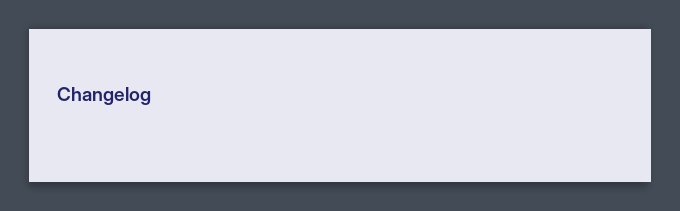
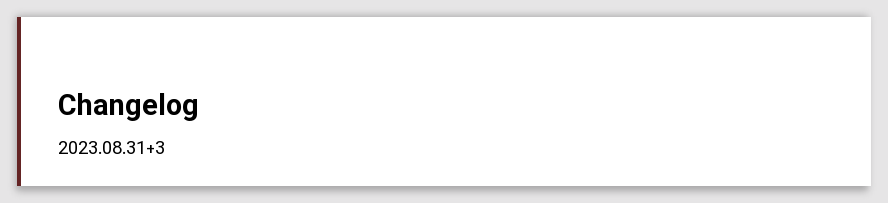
(151, 96) none -> [58,141,165,154] // 2023.08.31+3

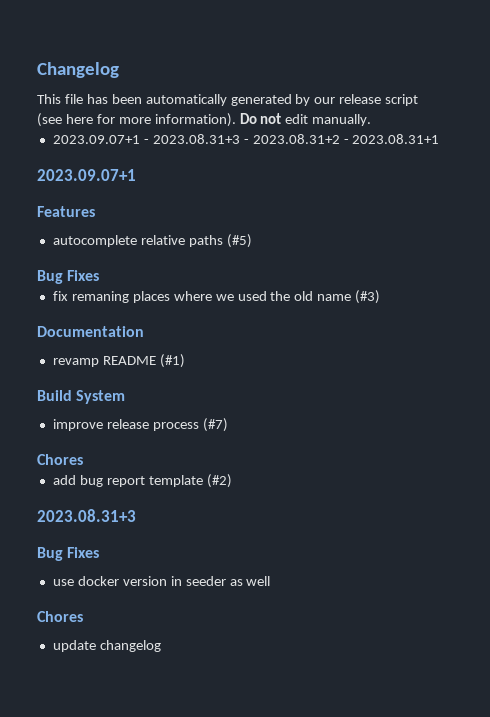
[58,141,165,154] 2023.08.31+3 -> [37,94,419,106] [37,113,372,127] [52,134,440,144] [37,169,136,181] [37,206,95,217] [52,234,252,248] [37,270,100,284] [52,290,381,304] [37,326,144,337] [52,354,185,368] [37,390,126,404] [52,418,228,432] [37,454,83,465] [52,474,232,488] [37,509,136,522] [37,547,100,561] [52,576,271,586] [37,611,83,622] [52,640,161,652] This file has been automatically generated by our release script (see here for more information). Do not edit manually. // 2023.09.07+1 - 2023.08.31+3 - 2023.08.31+2 - 2023.08.31+1 // 2023.09.07+1 // Features // autocomplete relative paths (#5) // Bug Fixes // fix remaning places where we used the old name (#3) // Documentation // revamp README (#1) // Build System // improve release process (#7) // Chores // add bug report template (#2) // 2023.08.31+3 // Bug Fixes // use docker version in seeder as well // Chores // update changelog

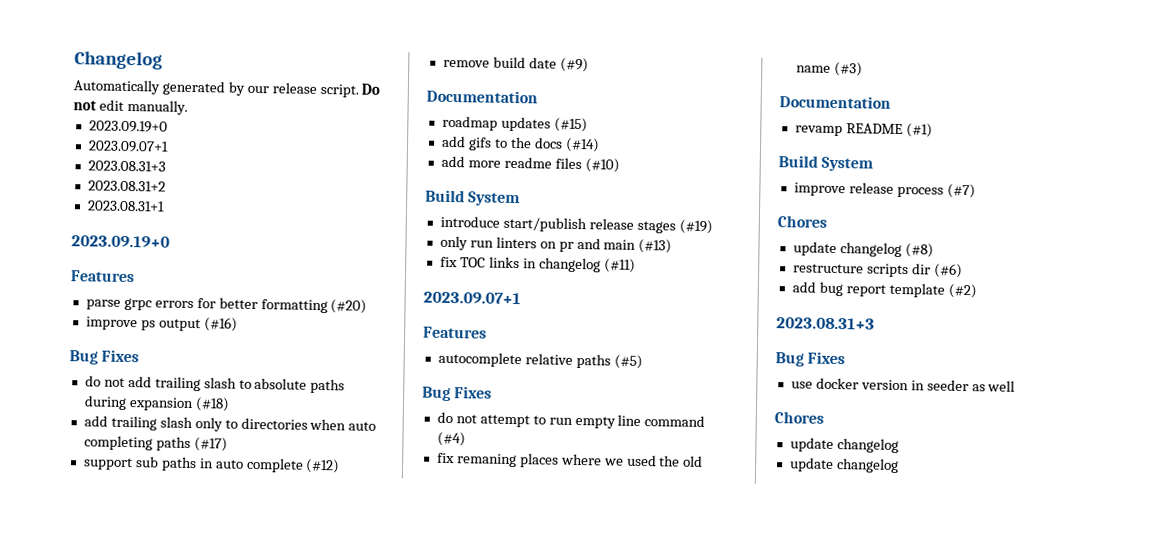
[37,94,419,106] [37,113,236,127] This file has been automatically generated by our release script (see here for more information). -> [73,79,359,98] Automatically generated by our release script.
[52,134,249,144] // 2023.09.07+1 - 2023.08.31+3 - -> [88,120,168,133] [87,140,169,153] [87,160,166,172] // 2023.09.19+0 // 2023.09.07+1 // 2023.08.31+3 //
[343,139,349,144] - -> (166, 186) //
(440, 139) none -> [71,235,170,248] [70,270,135,283] [85,297,368,314] [85,316,238,332] [69,349,140,365] [84,375,346,394] [83,395,230,412] [83,415,377,432] [83,435,228,452] [82,456,341,474] [442,56,589,73] [426,89,538,104] [441,115,588,133] [440,135,600,153] [440,155,620,173] [425,189,521,207] [439,215,713,235] [439,235,673,254] [439,256,636,273] // 2023.09.19+0 // Features // parse grpc errors for better formatting (#20) // improve ps output (#16) // Bug Fixes // do not add trailing slash to absolute paths during expansion (#18) // add trailing slash only to directories when auto completing paths (#17) // support sub paths in auto complete (#12) // remove build date (#9) // Documentation // roadmap updates (#15) // add gifs to the docs (#14) // add more readme files (#10) // Build System // introduce start/publish release stages (#19) // only run linters on pr and main (#13) // fix TOC links in changelog (#11)
(100, 275) none -> [436,411,706,429] [436,431,466,447] // do not attempt to run empty line command (#4)
(83, 459) none -> [792,241,934,258] [792,263,963,278] // update changelog (#8) // restructure scripts dir (#6)
(161, 646) none -> [788,457,899,473] // update changelog

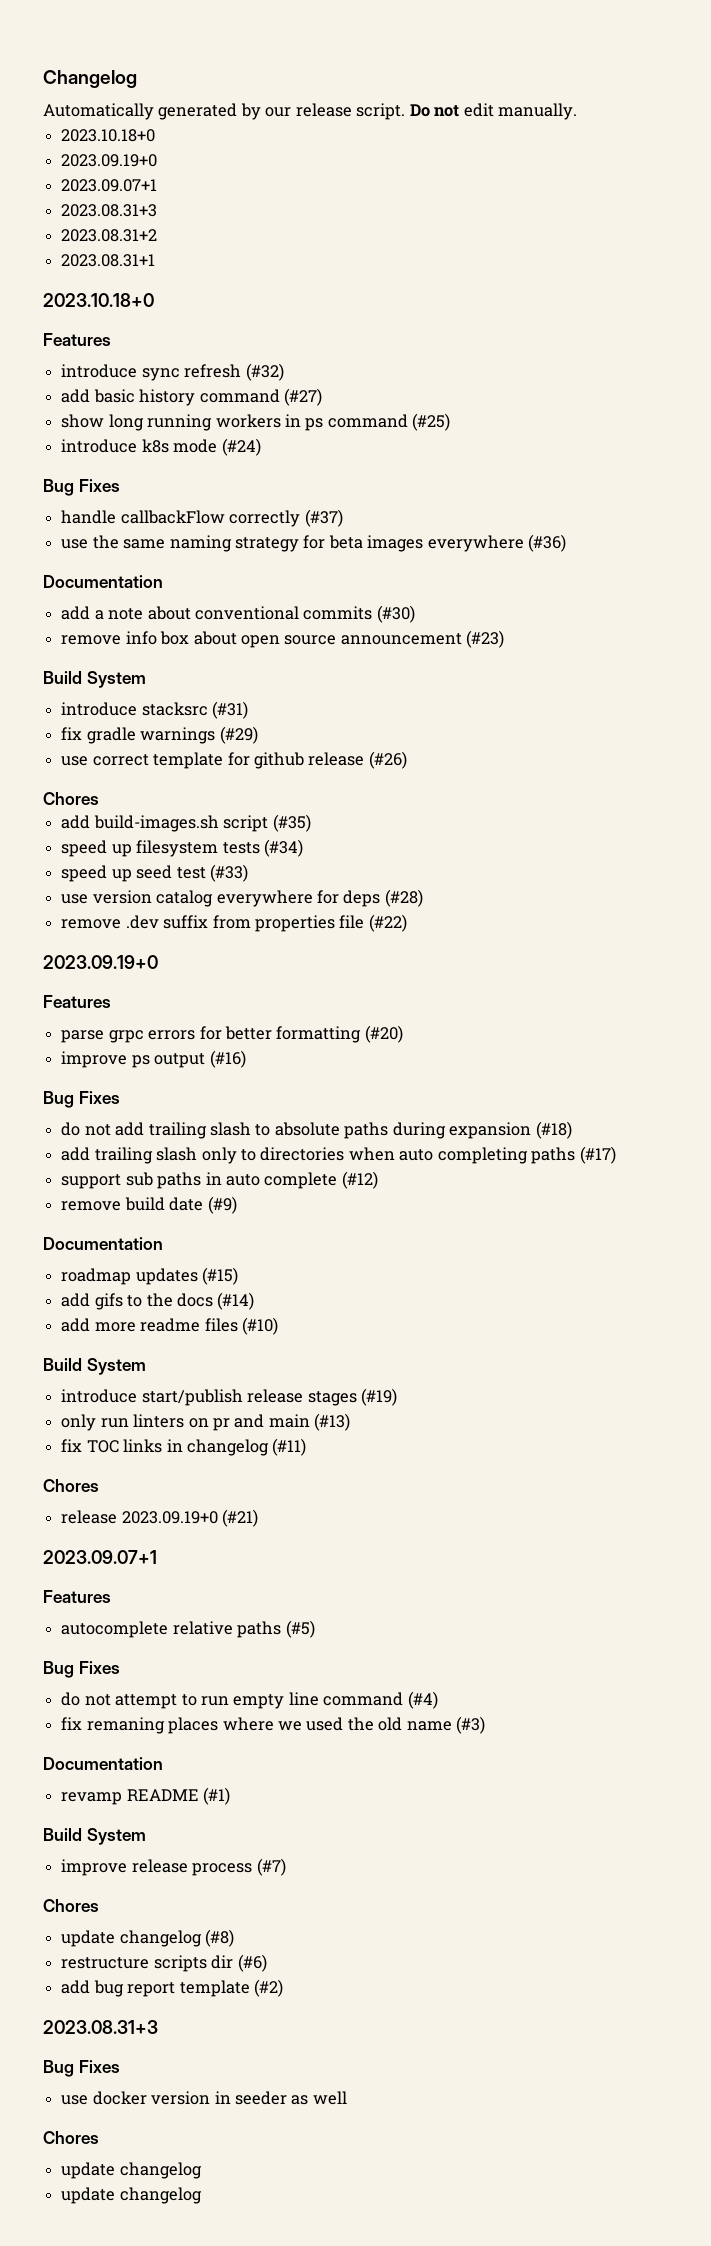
(188, 107) none -> [61,129,156,142] // 2023.10.18+0
(165, 206) none -> [43,293,154,307] [43,333,111,346] [61,363,284,381] [61,388,322,406] [61,413,451,431] [61,438,261,456] [43,479,120,496] [61,509,343,527] [61,534,567,552] [43,575,163,588] [61,605,415,623] [61,630,505,648] [43,671,146,688] [61,701,249,719] [61,726,258,744] [61,751,407,769] [43,792,99,805] [61,814,311,832] [61,839,303,857] [61,864,248,882] [61,889,423,907] [61,914,407,932] // 2023.10.18+0 // Features // introduce sync refresh (#32) // add basic history command (#27) // show long running workers in ps command (#25) // introduce k8s mode (#24) // Bug Fixes // handle callbackFlow correctly (#37) // use the same naming strategy for beta images everywhere (#36) // Documentation // add a note about conventional commits (#30) // remove info box about open source announcement (#23) // Build System // introduce stacksrc (#31) // fix gradle warnings (#29) // use correct template for github release (#26) // Chores // add build-images.sh script (#35) // speed up filesystem tests (#34) // speed up seed test (#33) // use version catalog everywhere for deps (#28) // remove .dev suffix from properties file (#22)
(636, 265) none -> [43,1479,99,1492] [61,1509,259,1527] // Chores // release 2023.09.19+0 (#21)

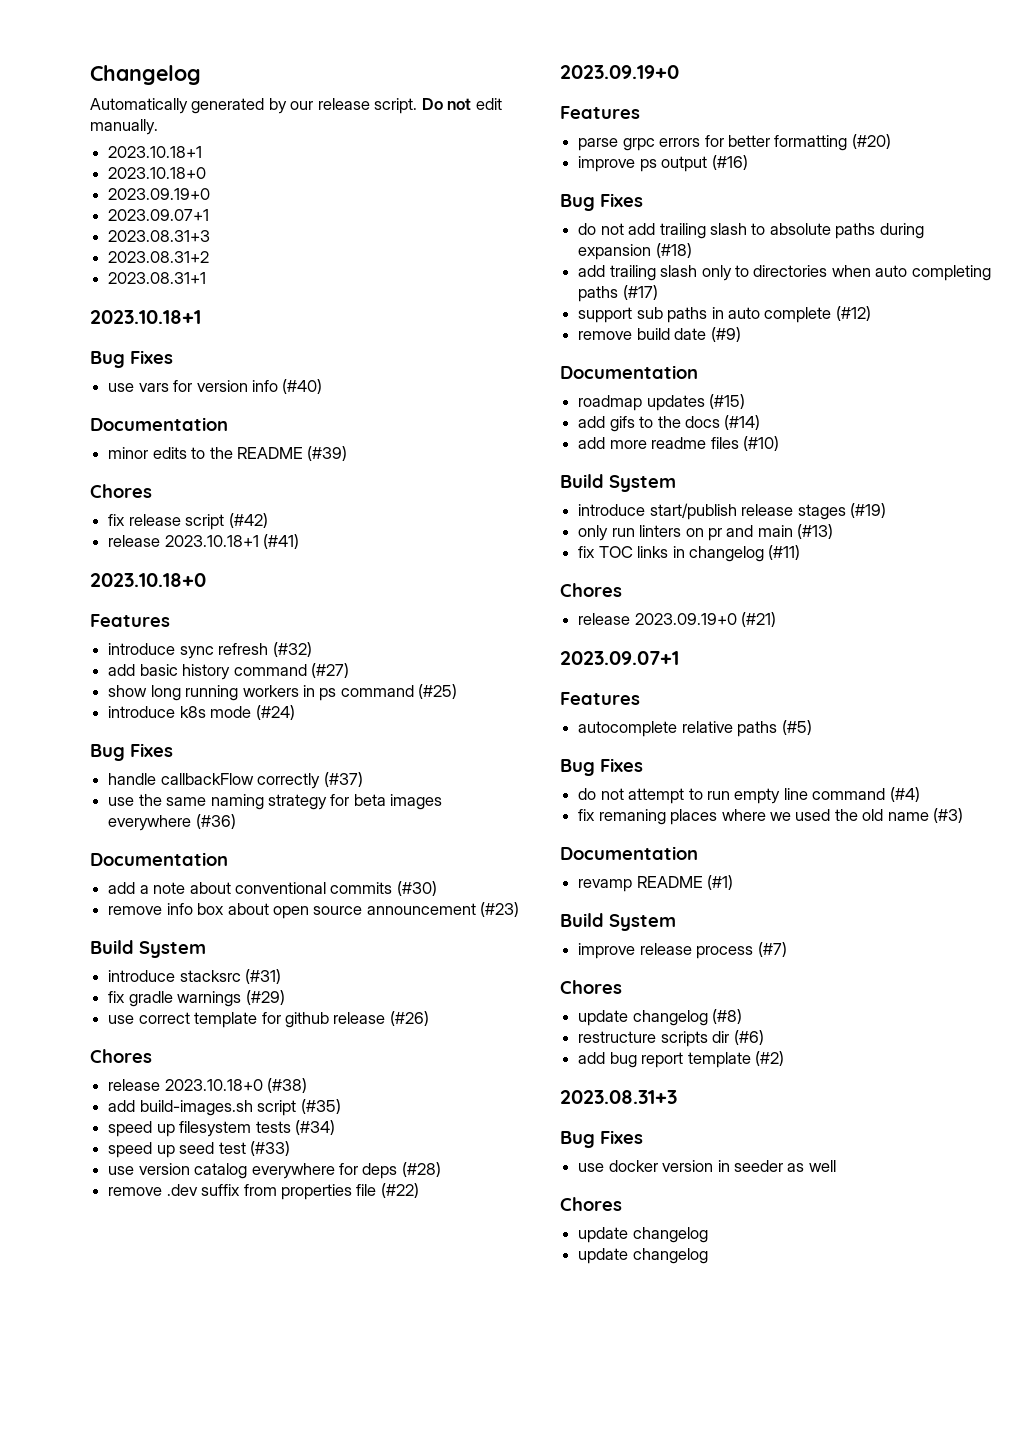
(578, 111) none -> [108,146,203,158] // 2023.10.18+1
(156, 260) none -> [90,310,201,324] [90,350,173,368] [108,379,323,394] [90,417,228,431] [108,446,348,461] [90,484,152,498] [108,513,268,530] [108,534,300,549] // 2023.10.18+1 // Bug Fixes // use vars for version info (#40) // Documentation // minor edits to the README (#39) // Chores // fix release script (#42) // release 2023.10.18+1 (#41)
(99, 798) none -> [108,1078,308,1093] // release 2023.10.18+0 (#38)

